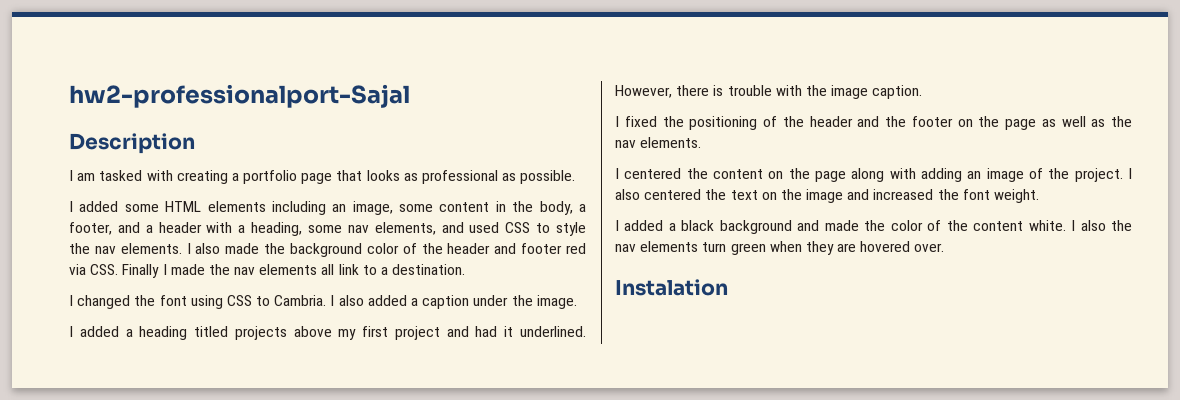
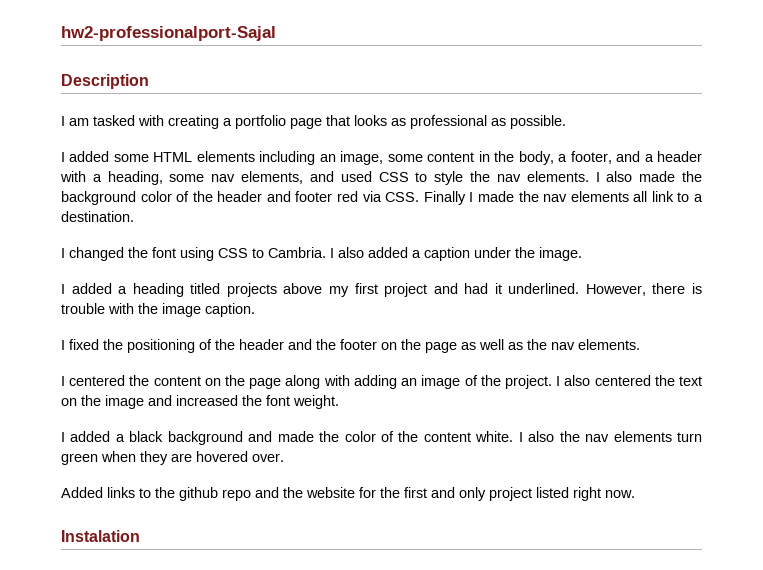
(945, 247) none -> [61,487,635,501] // Added links to the github repo and the website for the first and only project listed right now.

